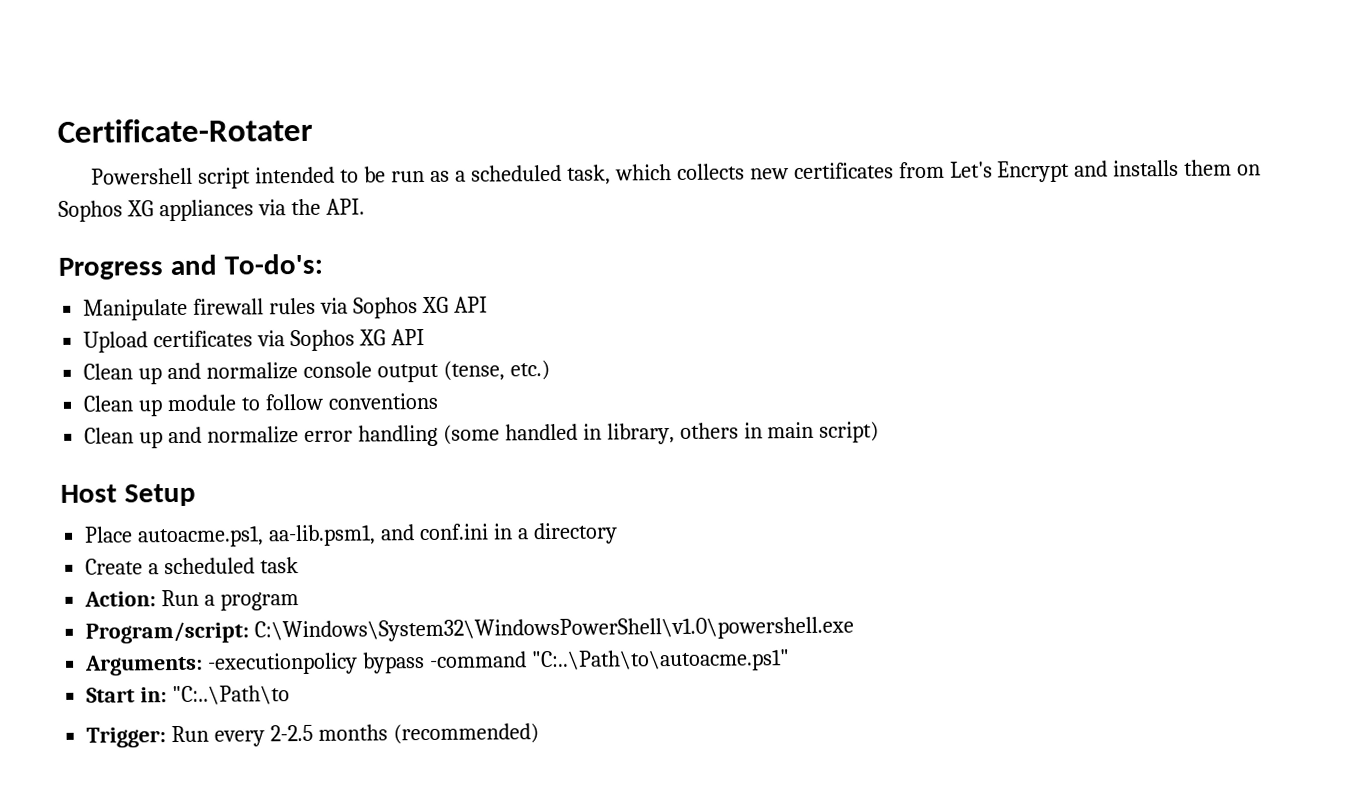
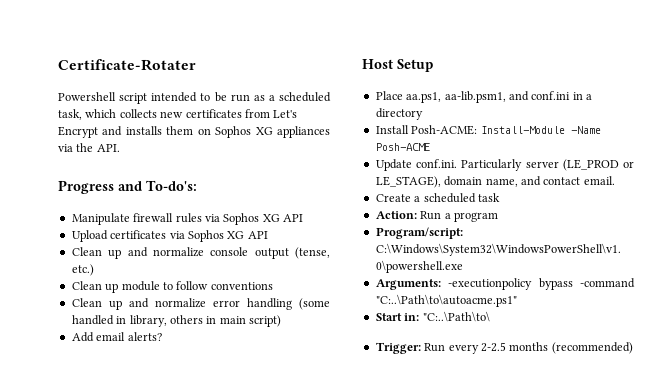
(880, 432) none -> [71,332,162,342] // Add email alerts?
[137,525,265,548] autoacme.ps1, -> [406,92,442,103] aa.ps1,
(618, 533) none -> [375,125,601,135] [375,143,430,151] [375,159,634,171] [375,176,615,188] // Install Posh-ACME: Install-Module -Name Posh-ACME // Update conf.ini. Particularly server (LE_PROD or LE_STAGE), domain name, and contact email.
[172,685,291,706] "C:..\Path\to -> [422,311,490,322] "C:..\Path\to\

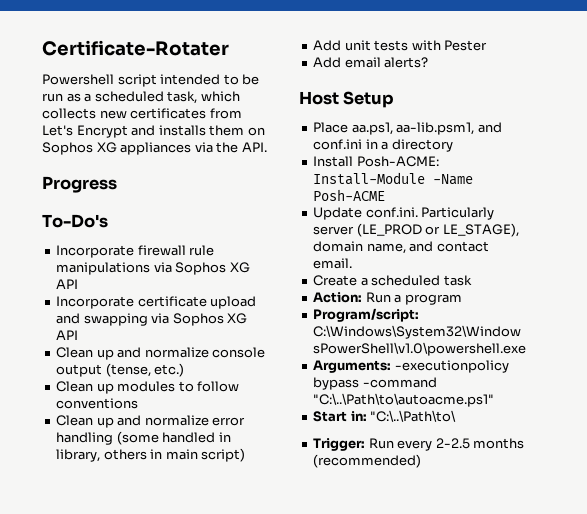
[118,180,197,191] [71,213,303,225] [71,230,167,242] and To-do's: // Manipulate firewall rules via Sophos XG API // Upload certificates -> [42,214,108,228] [56,245,215,258] [56,262,250,275] [56,279,79,289] [56,296,257,309] [56,313,148,326] // To-Do's // Incorporate firewall rule manipulations via Sophos XG API // Incorporate certificate upload and swapping
[121,281,160,291] module -> [117,381,176,392] modules
(281, 321) none -> [313,40,488,51] // Add unit tests with Pester
[375,294,517,307] "C:..\Path\to\autoacme.ps1" -> [313,393,495,407] "C:\..\Path\to\autoacme.ps1"
[422,311,490,322] "C:..\Path\to\ -> [370,410,457,422] "C:\..\Path\to\

